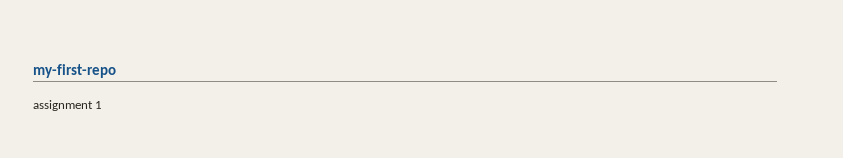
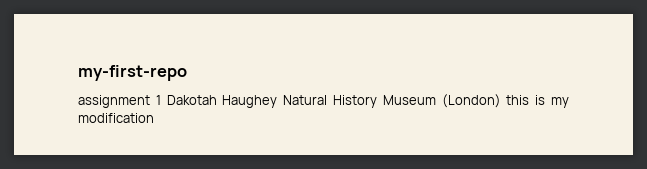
(103, 105) none -> [166,94,570,108] [78,113,154,123] Dakotah Haughey Natural History Museum (London) this is my modification

